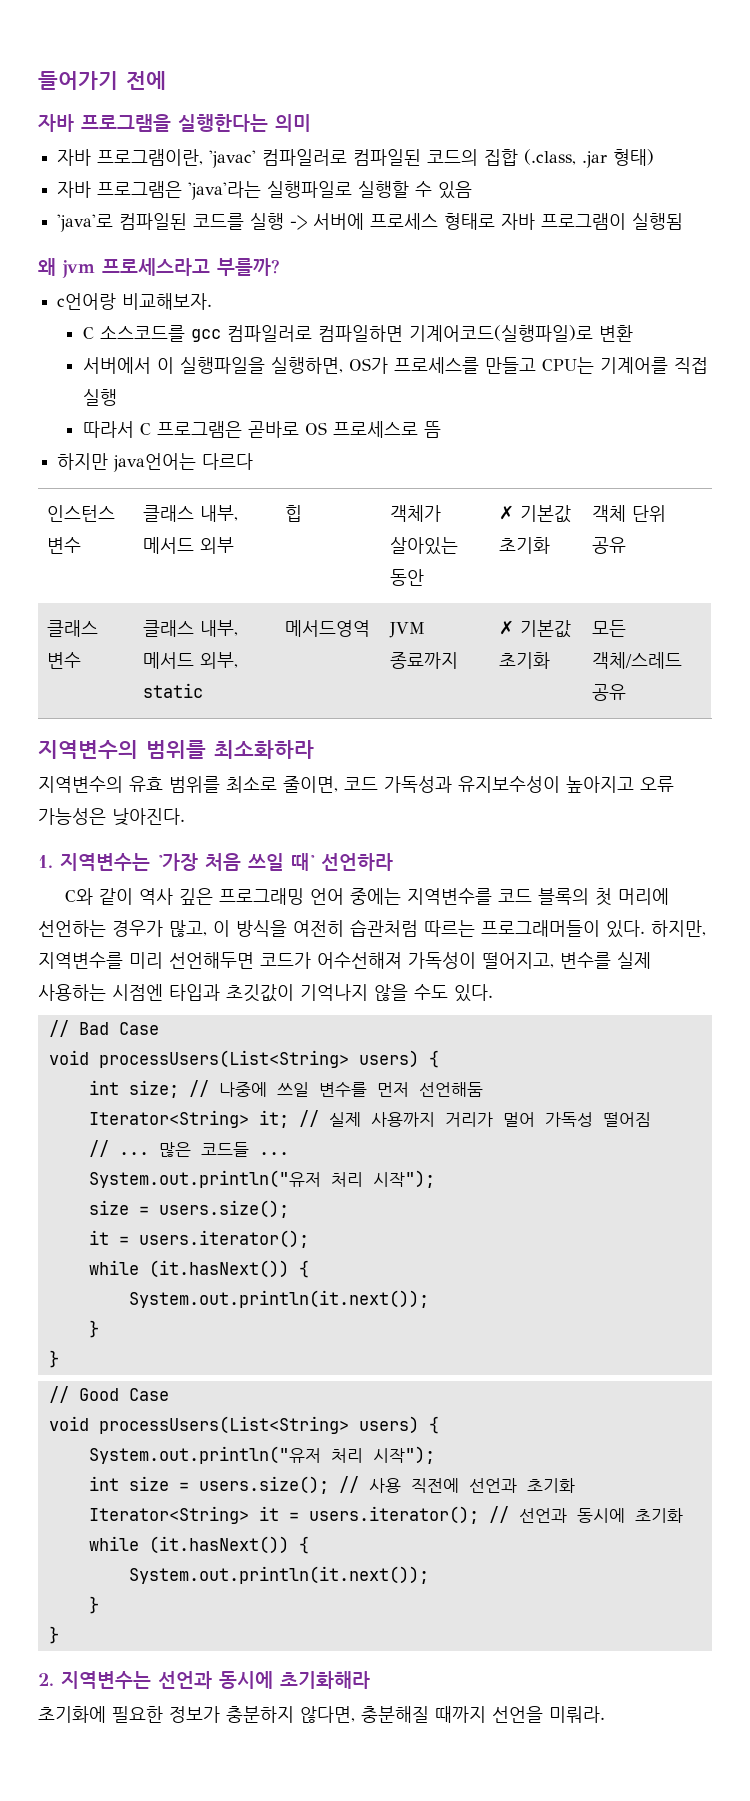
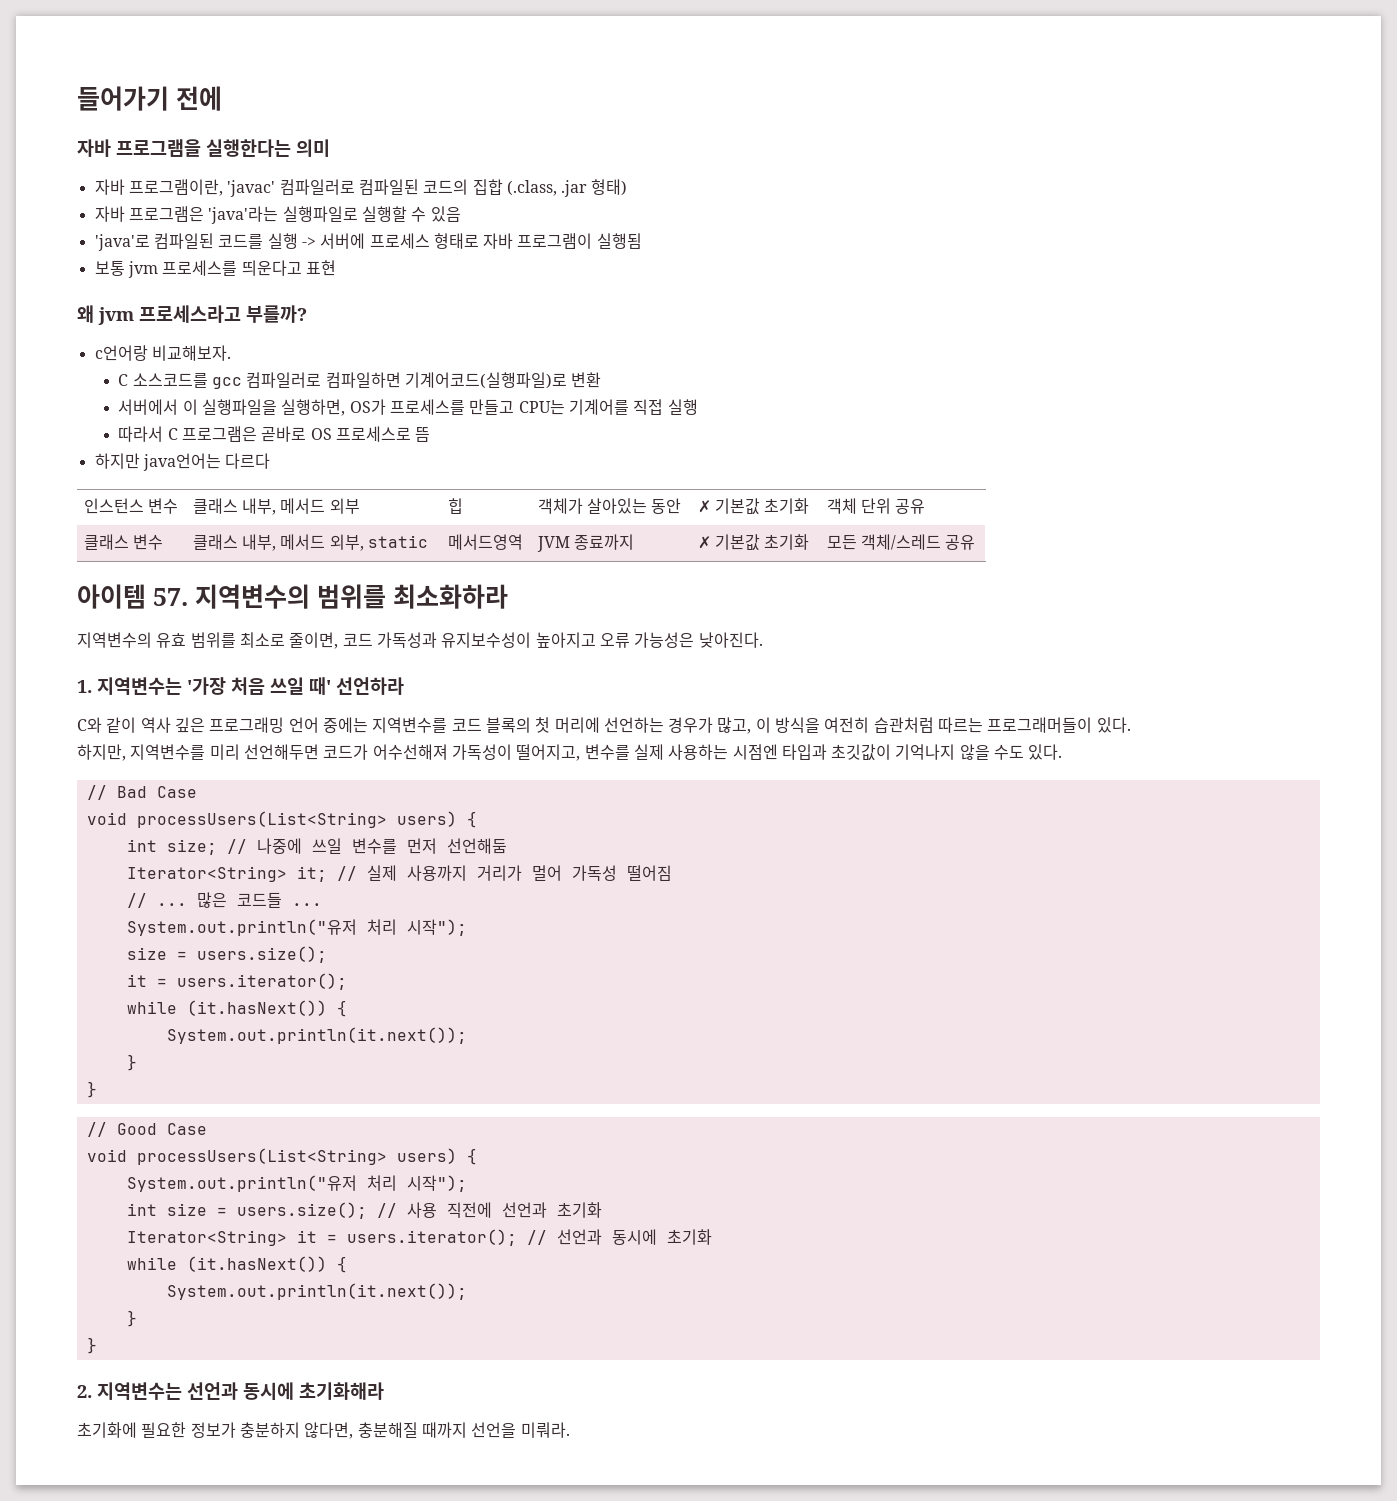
(684, 221) none -> [94,260,336,278] // 보통 jvm 프로세스를 띄운다고 표현
(627, 692) none -> [77,584,188,609] 아이템 57.
(645, 929) none -> (1131, 725) //

